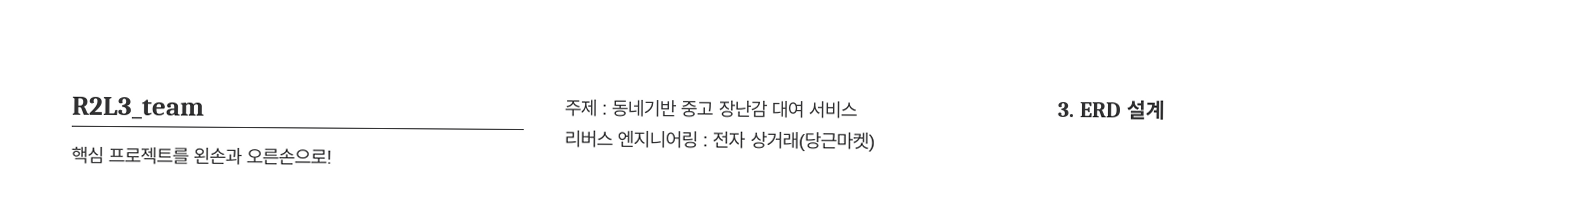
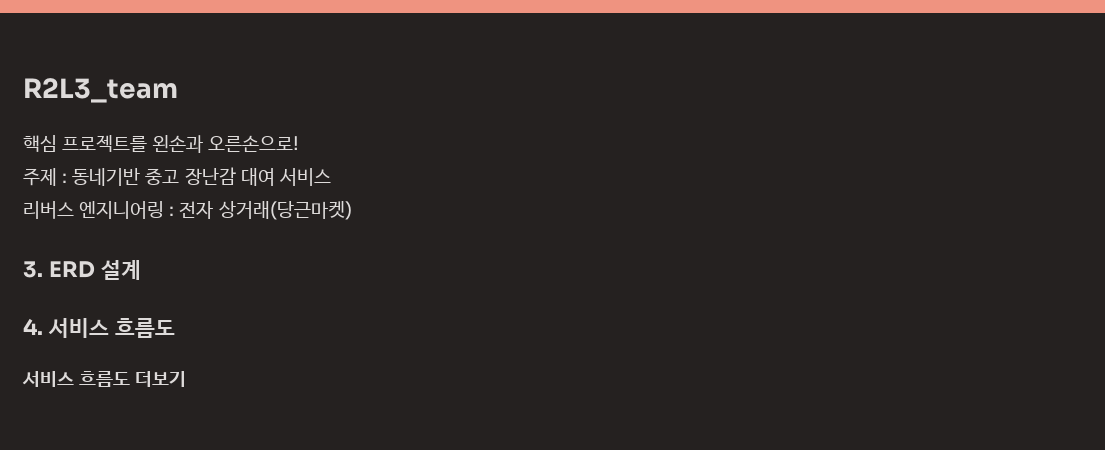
(1166, 109) none -> [23,318,175,338] [22,371,187,387] // 4. 서비스 흐름도 // 서비스 흐름도 더보기

